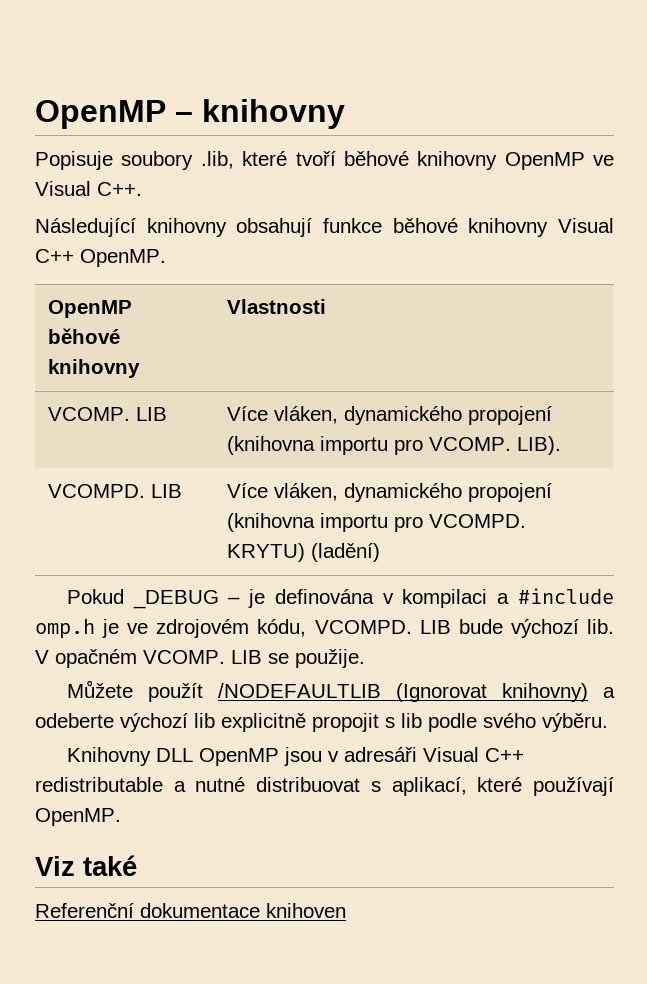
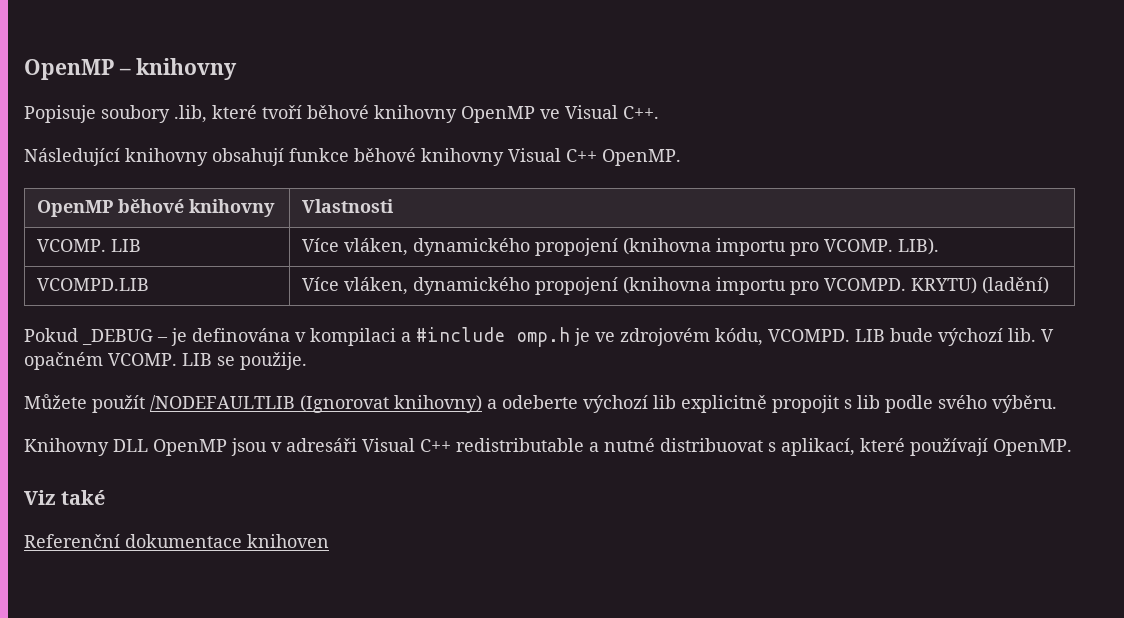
[48,484,183,498] VCOMPD. LIB -> [36,278,149,291] VCOMPD.LIB

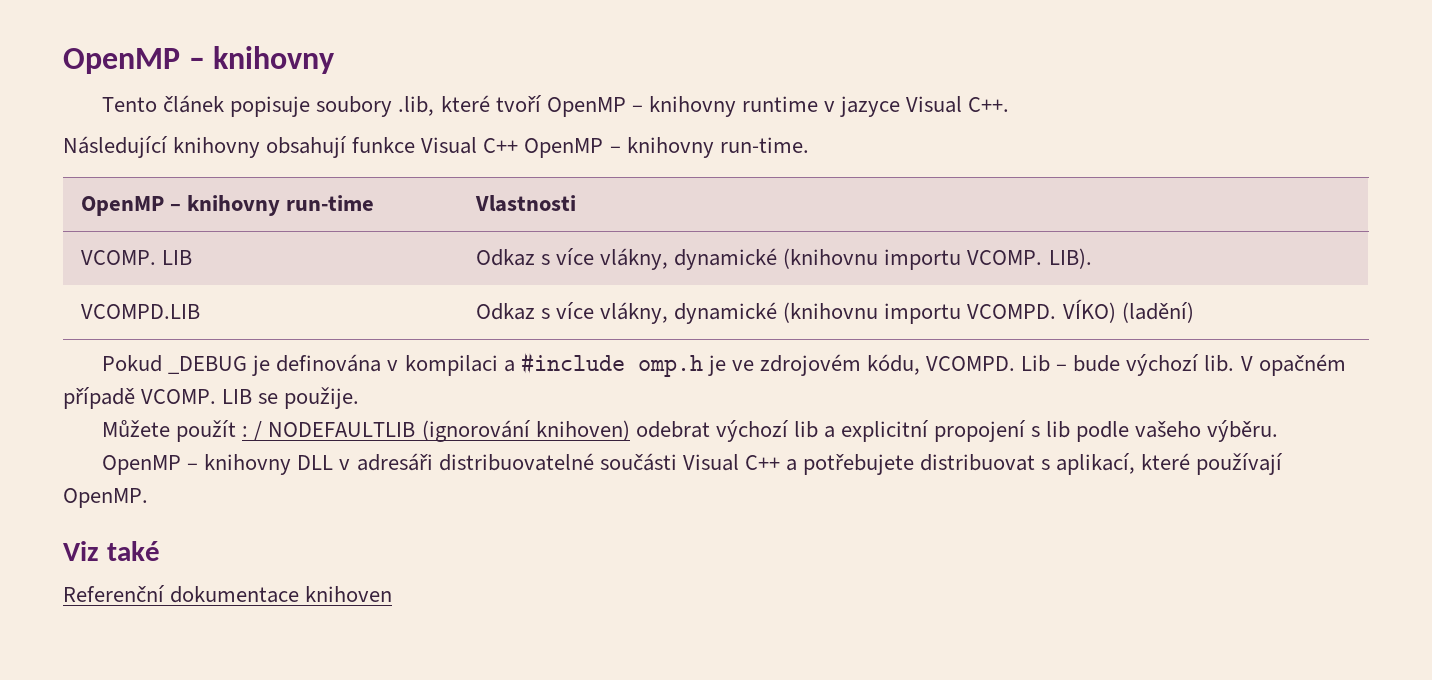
[24,105,96,123] Popisuje -> [102,95,311,117] Tento článek popisuje
[307,105,560,123] běhové knihovny OpenMP ve -> [546,96,901,117] OpenMP – knihovny runtime v jazyce
[354,148,681,166] [36,199,275,217] běhové knihovny Visual C++ OpenMP. // OpenMP běhové knihovny -> [421,137,809,158] [80,195,375,216] Visual C++ OpenMP – knihovny run-time. // OpenMP – knihovny run-time
[301,238,939,256] [36,278,149,291] [301,277,977,295] Více vláken, dynamického propojení (knihovna importu pro VCOMP. LIB). // VCOMPD.LIB | Více vláken, dynamického propojení (knihovna importu pro VCOMPD. KRYTU) -> [475,248,1092,270] [80,304,200,319] [475,299,1116,324] Odkaz s více vlákny, dynamické (knihovnu importu VCOMP. LIB). // VCOMPD.LIB | Odkaz s více vlákny, dynamické (knihovnu importu VCOMPD. VÍKO)
[157,337,168,342] – -> (248, 365) none
[855,329,885,342] LIB -> [1021,355,1068,372] Lib –
(103, 361) none -> [63,387,135,409] případě
[150,395,839,413] /NODEFAULTLIB (Ignorovat knihovny) a odeberte výchozí lib explicitně propojit -> [242,420,1027,442] : / NODEFAULTLIB (ignorování knihoven) odebrat výchozí lib a explicitní propojení
[938,395,987,409] svého -> [1135,421,1202,438] vašeho
[24,438,655,456] Knihovny DLL OpenMP jsou v adresáři Visual C++ redistributable a nutné -> [102,453,915,475] OpenMP – knihovny DLL v adresáři distribuovatelné součásti Visual C++ a potřebujete

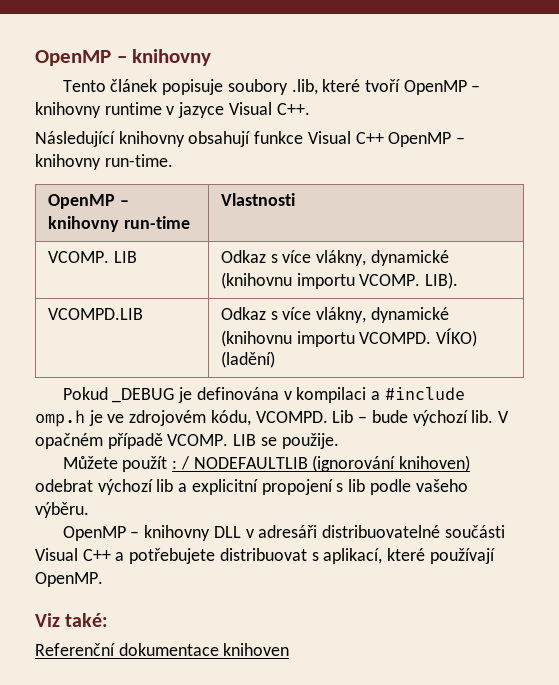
[106,541,160,561] také -> [65,613,109,627] také:

